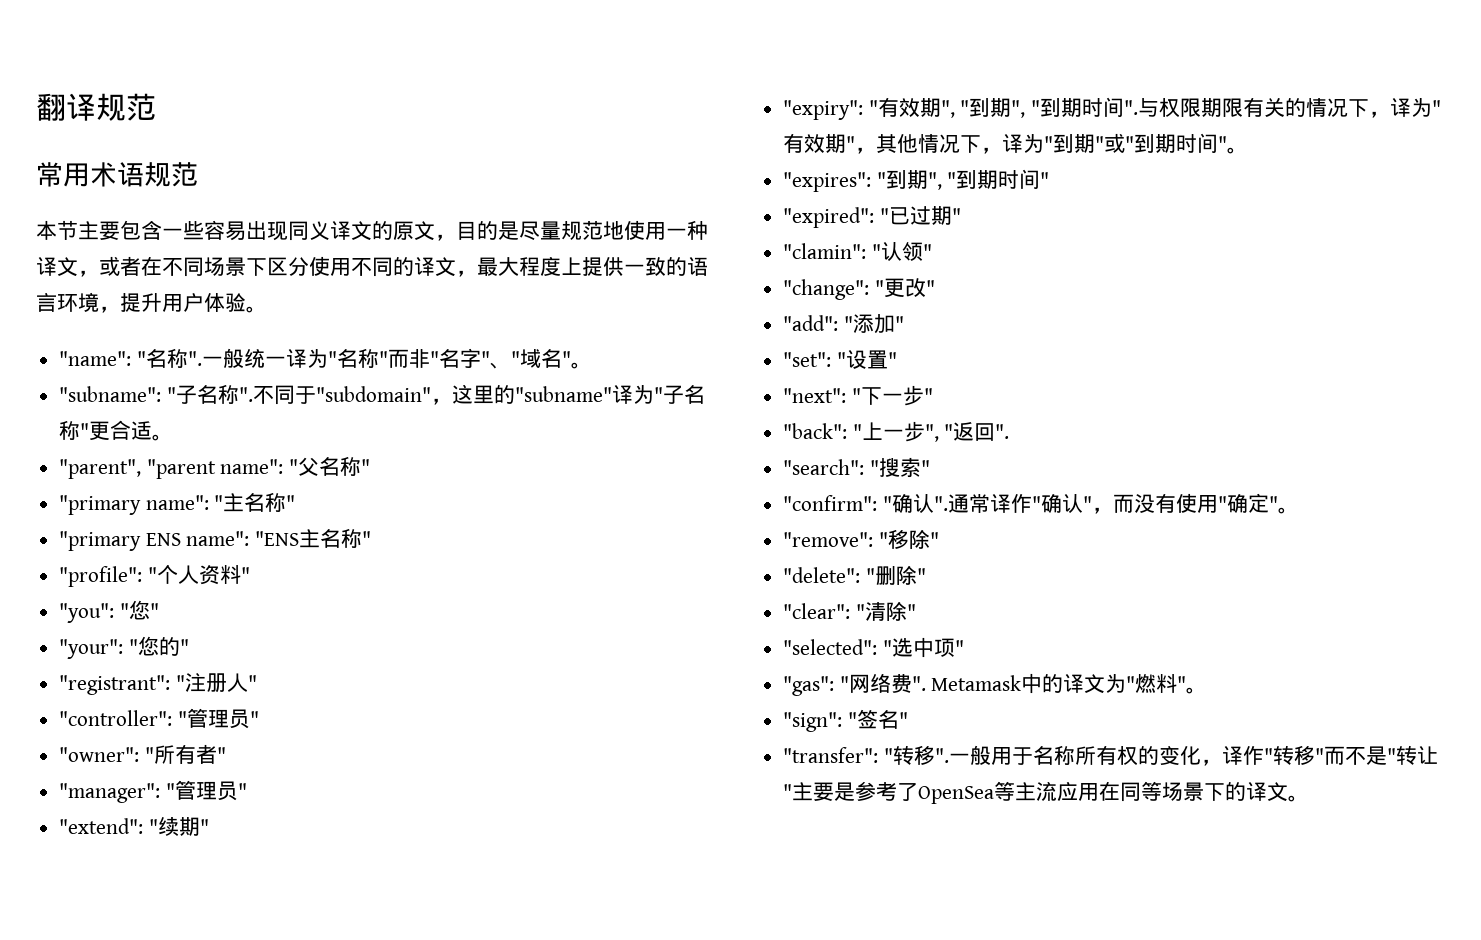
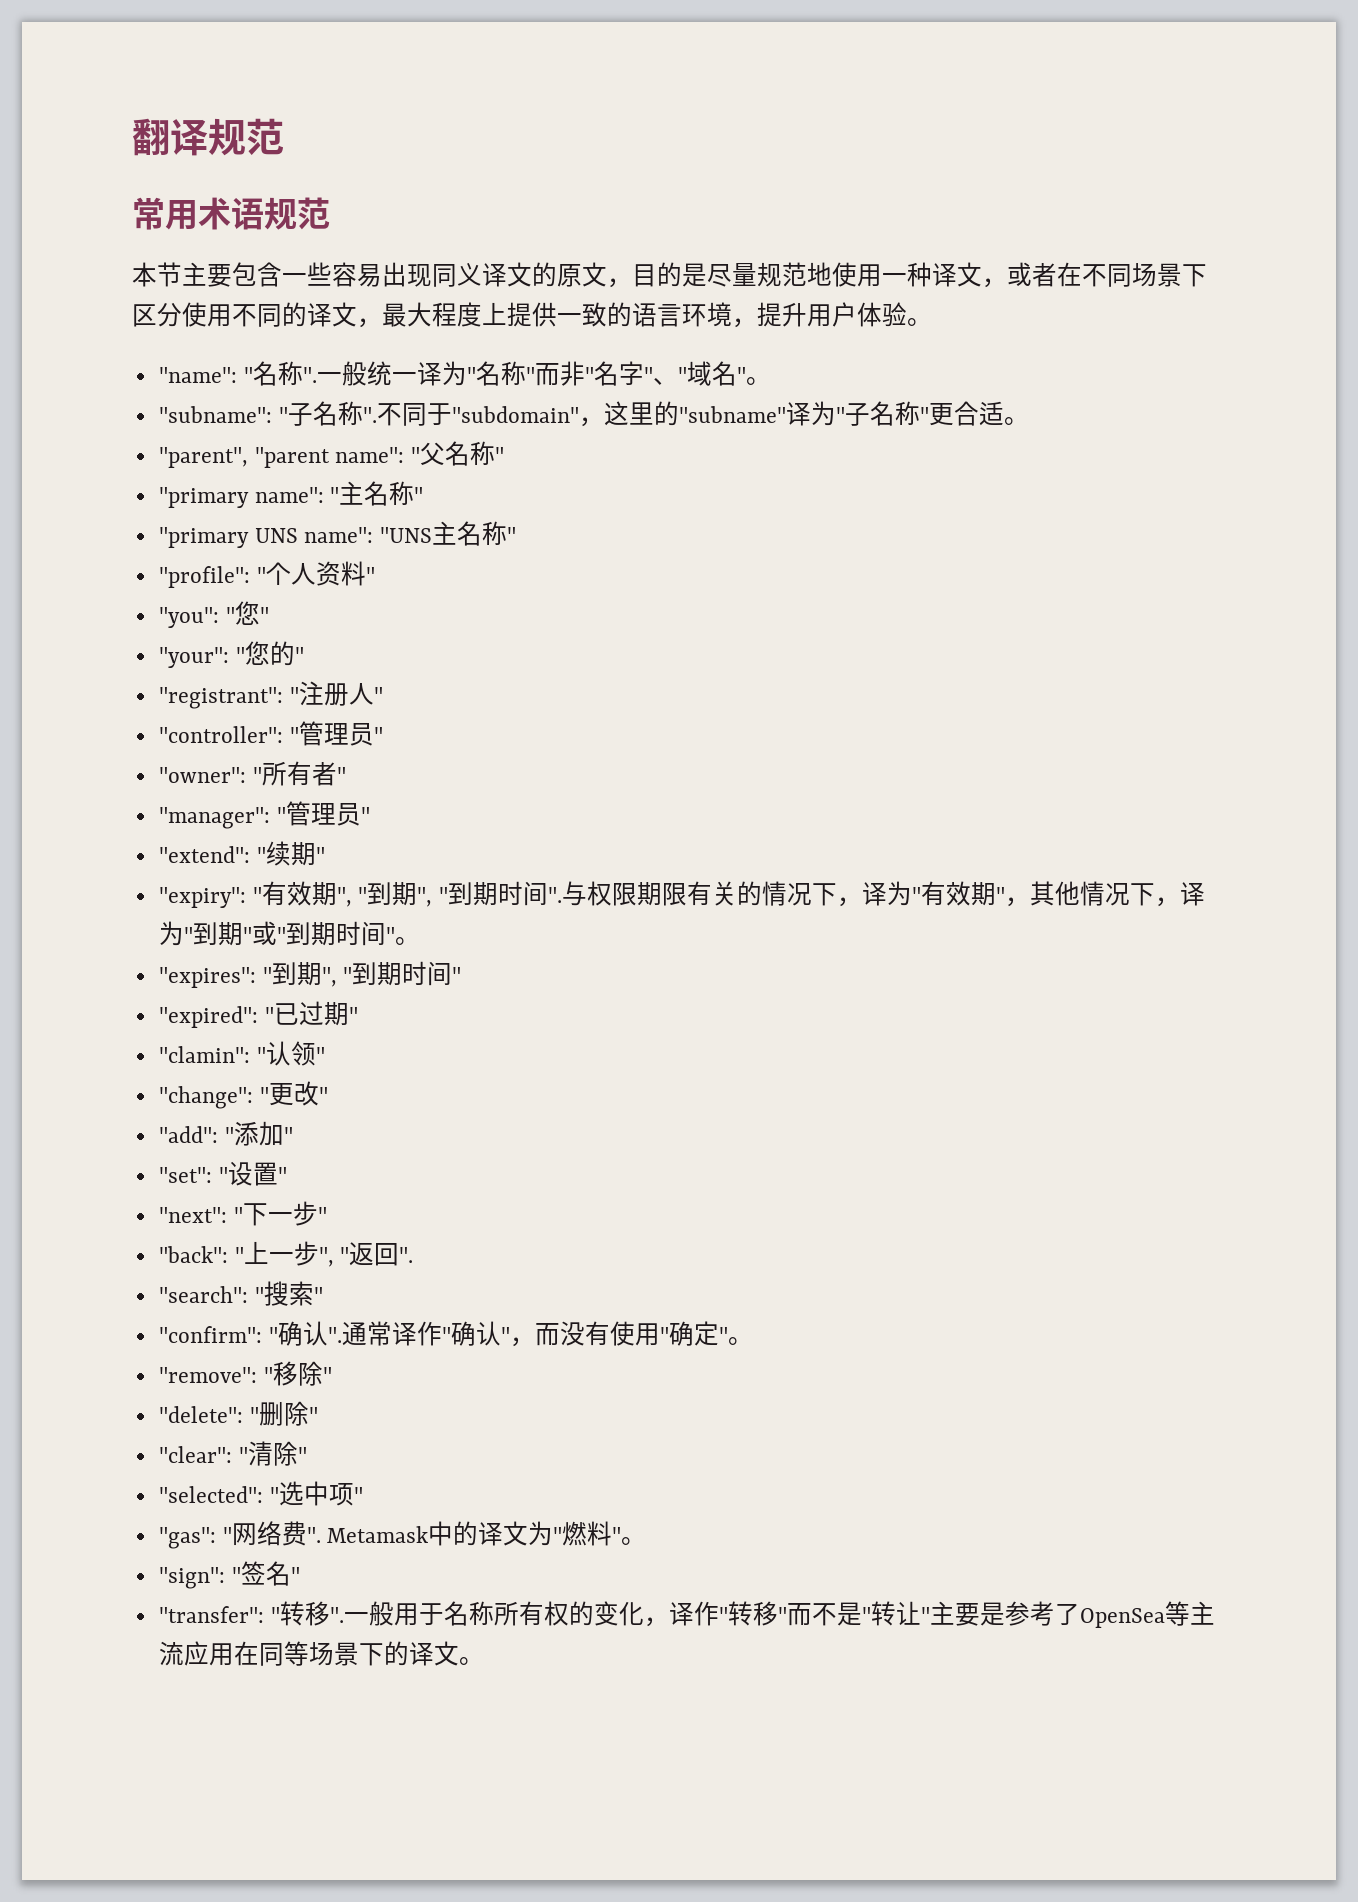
[145,531,300,546] ENS name": "ENS -> [254,527,432,543] UNS name": "UNS

